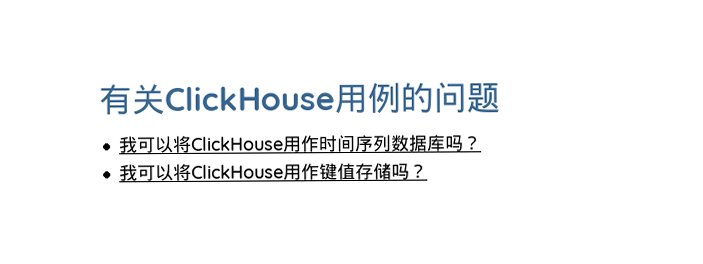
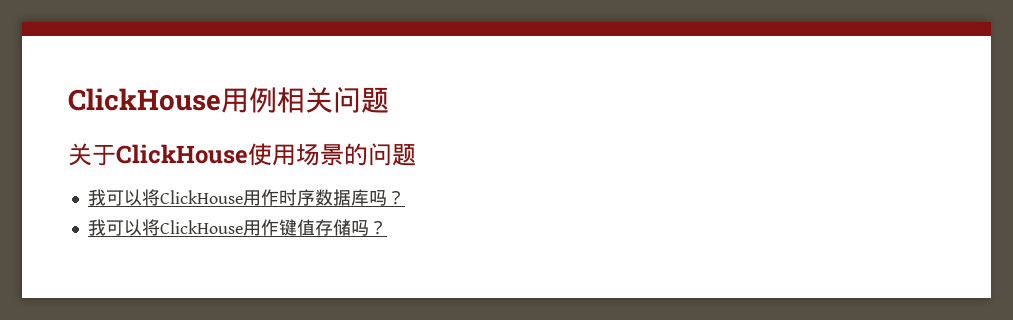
[98,84,165,116] 有关 -> (68, 99) none
(401, 98) none -> [277,87,389,113] [68,143,344,166] 相关问题 // 关于ClickHouse使用场景
[336,134,392,153] 间序列 -> [296,189,315,206] 序

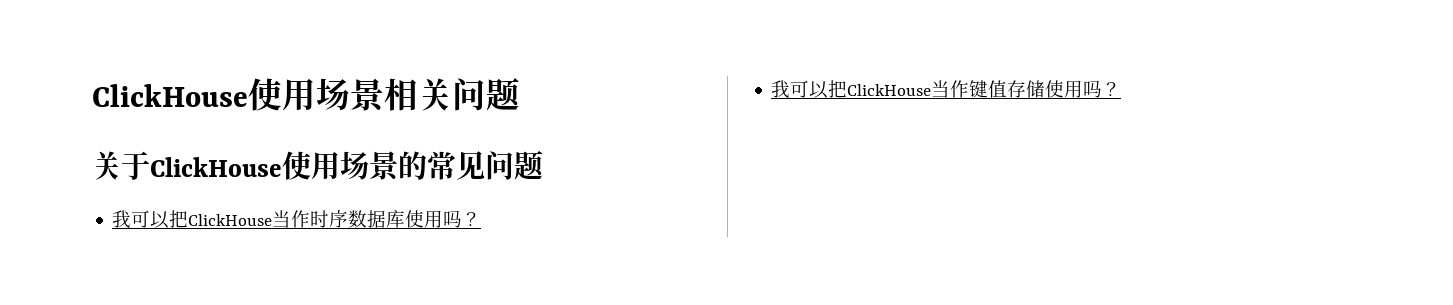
[68,87,277,113] ClickHouse用例 -> [92,78,385,112] ClickHouse使用场景
(368, 154) none -> [427,151,485,180] 常见
[141,189,261,206] 将ClickHouse用 -> [169,210,292,228] 把ClickHouse当
(369, 197) none -> [405,210,444,228] 使用
[141,219,261,236] 将ClickHouse用 -> [828,80,951,98] 把ClickHouse当
(351, 227) none -> [1045,80,1084,98] 使用

